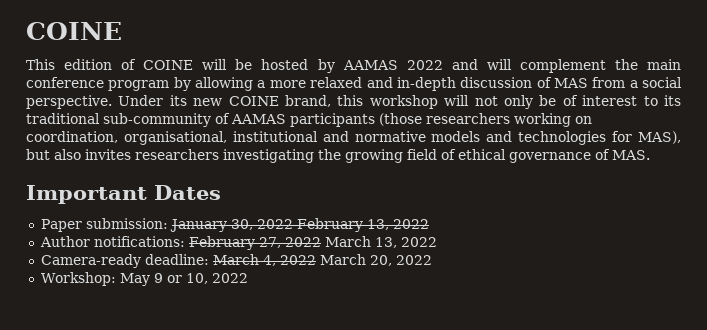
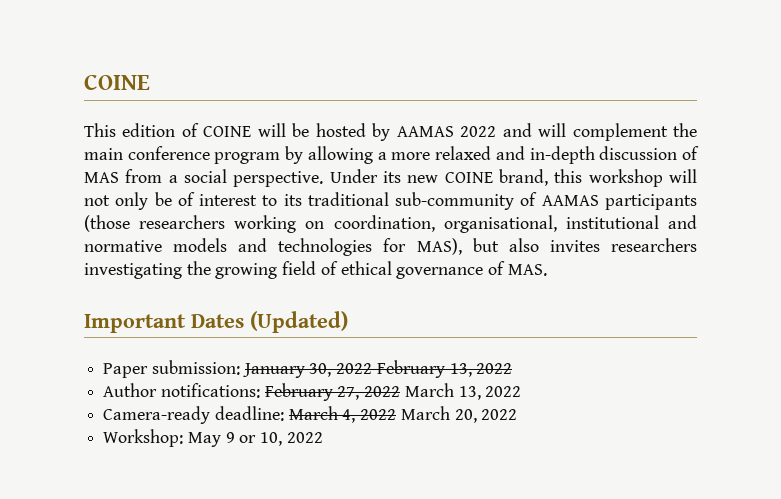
(221, 192) none -> [250,311,348,333] (Updated)

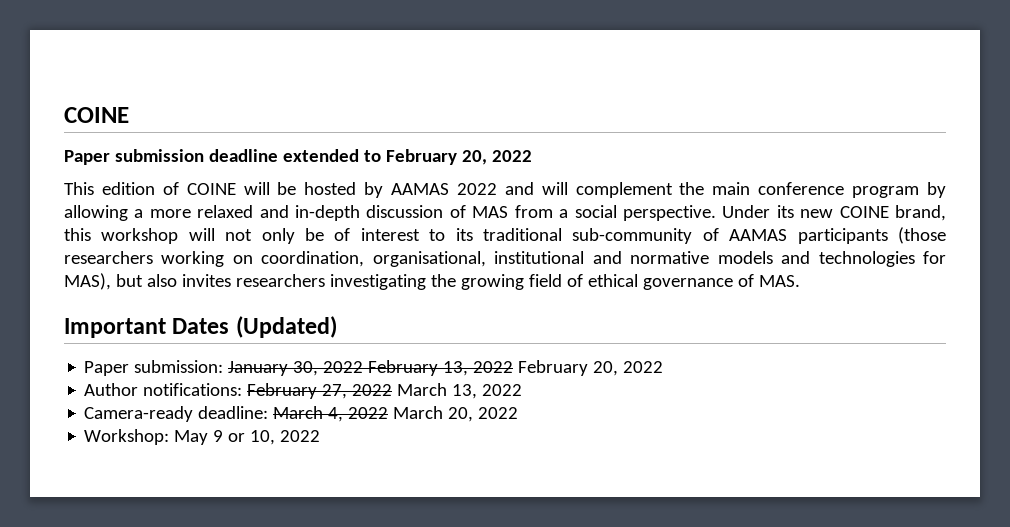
[84,75,150,90] COINE -> [64,107,129,123] [64,149,532,165] COINE // Paper submission deadline extended to February 20, 2022
(513, 368) none -> [518,360,664,376] February 20, 2022

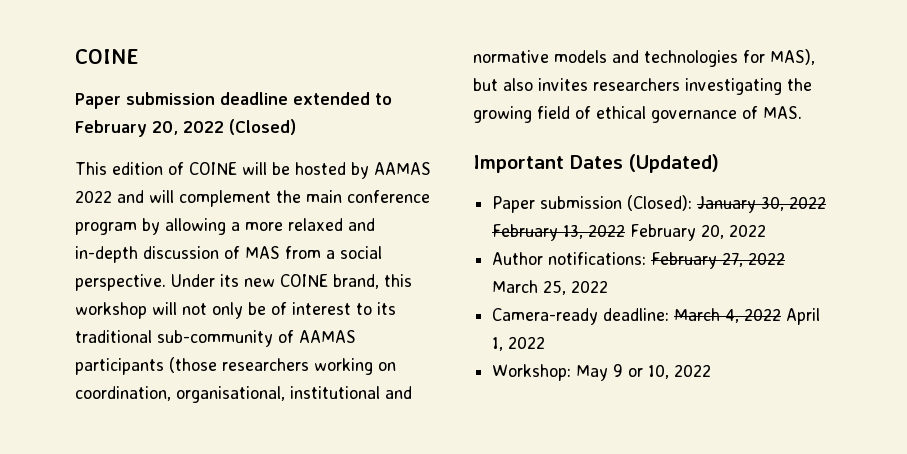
(532, 156) none -> [229,119,296,135] (Closed)
[134,360,224,373] submission: -> [540,195,693,211] submission (Closed):
[452,384,478,399] 13, -> [543,280,567,295] 25,
[393,406,474,422] March 20, -> [786,308,821,325] [492,337,504,351] April 1,

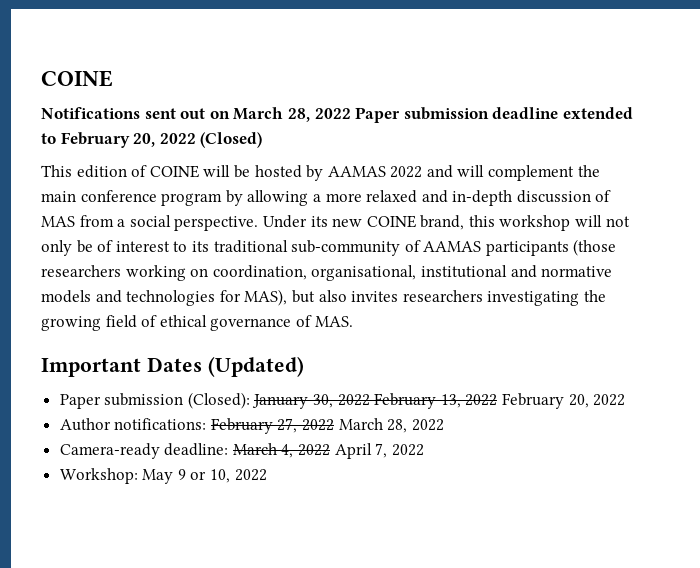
(139, 56) none -> [41,107,351,122] Notifications sent out on March 28, 2022
[543,280,567,295] 25, -> [387,419,408,433] 28,
[492,337,504,351] 1, -> [375,443,388,458] 7,

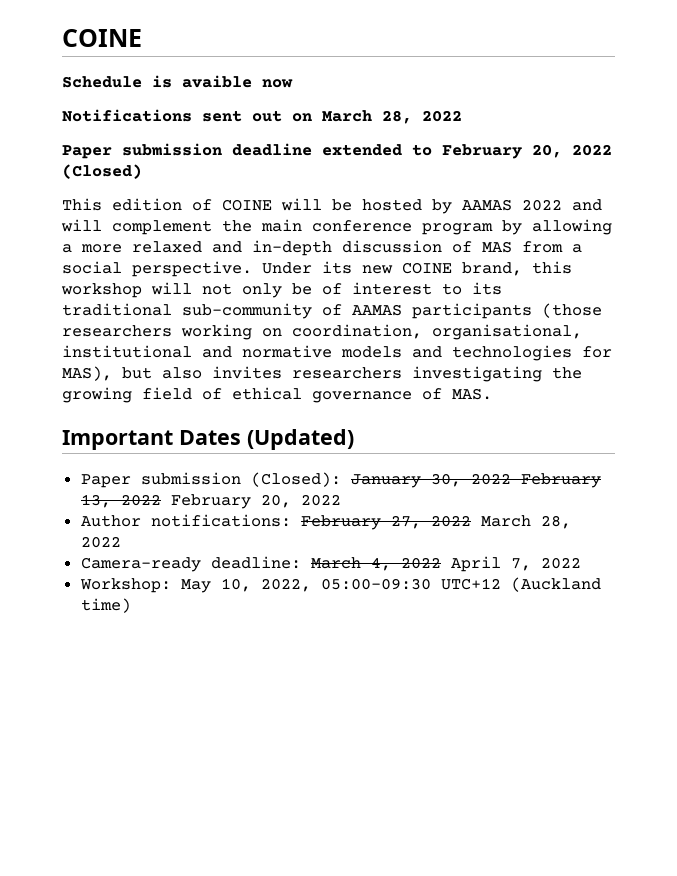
[41,70,113,87] COINE -> [62,29,142,47] [62,75,293,88] COINE // Schedule is avaible now
(351, 113) none -> (462, 116) //
[177,469,267,483] 9 or 10, 2022 -> [220,577,601,592] [80,598,131,613] 10, 2022, 05:00–09:30 UTC+12 (Auckland time)

